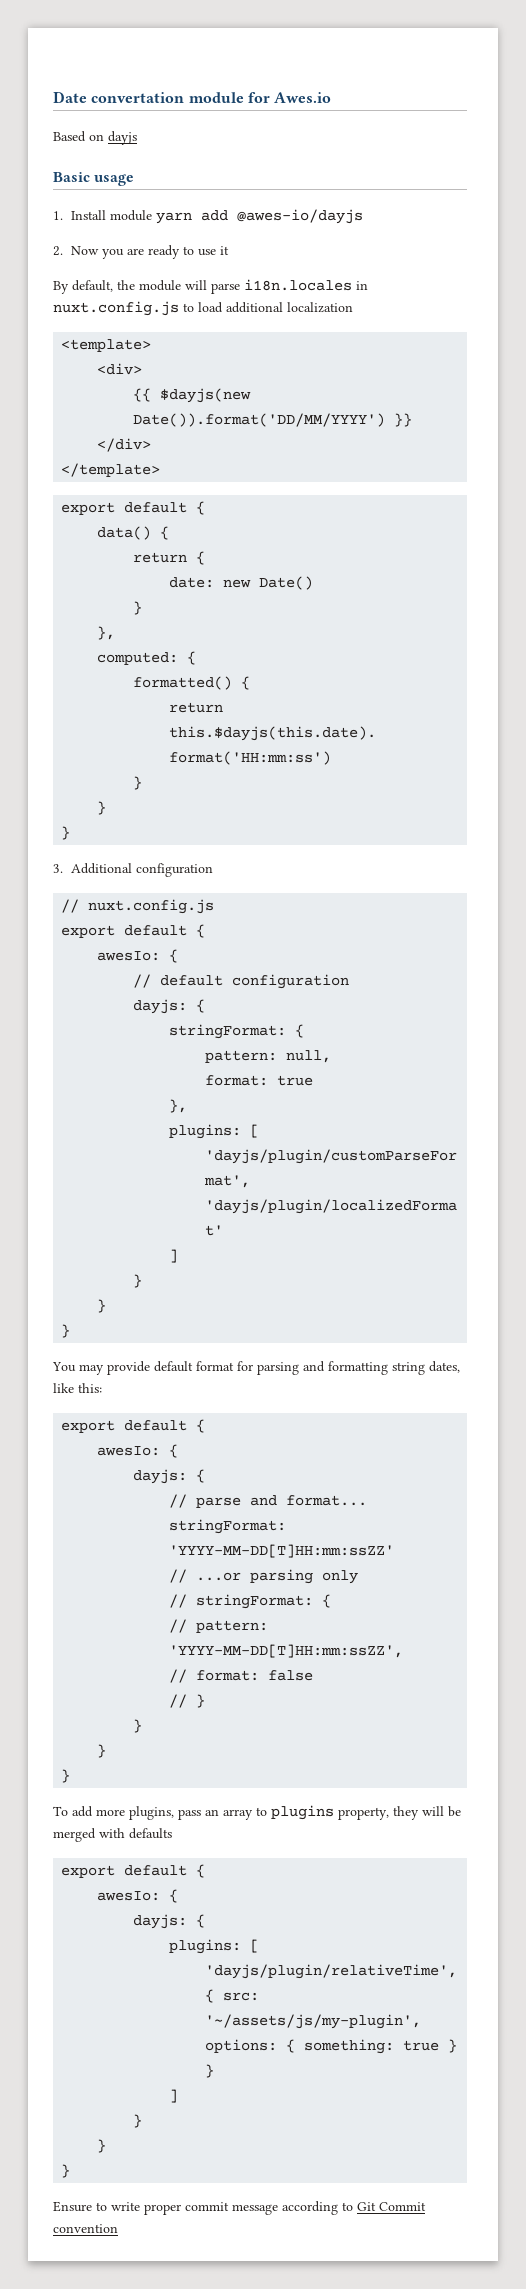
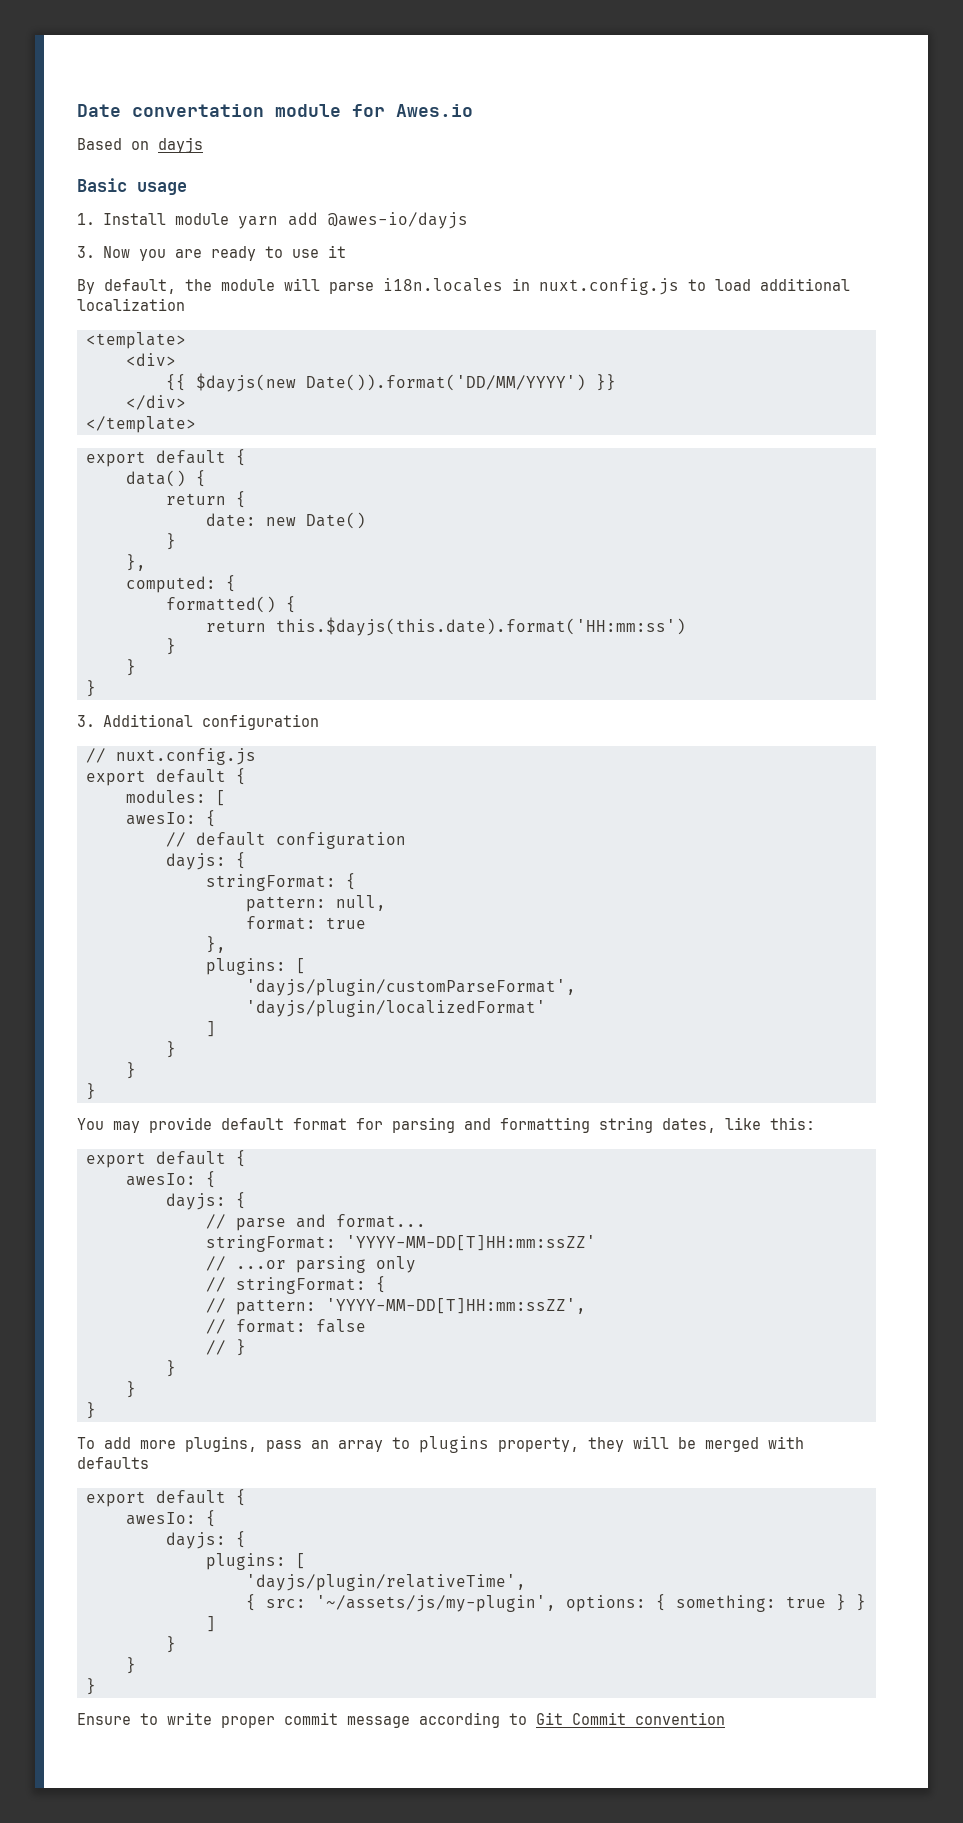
[53,246,63,256] 2. -> [77,246,95,258] 3.
(206, 931) none -> [126,790,226,806] // modules: [

